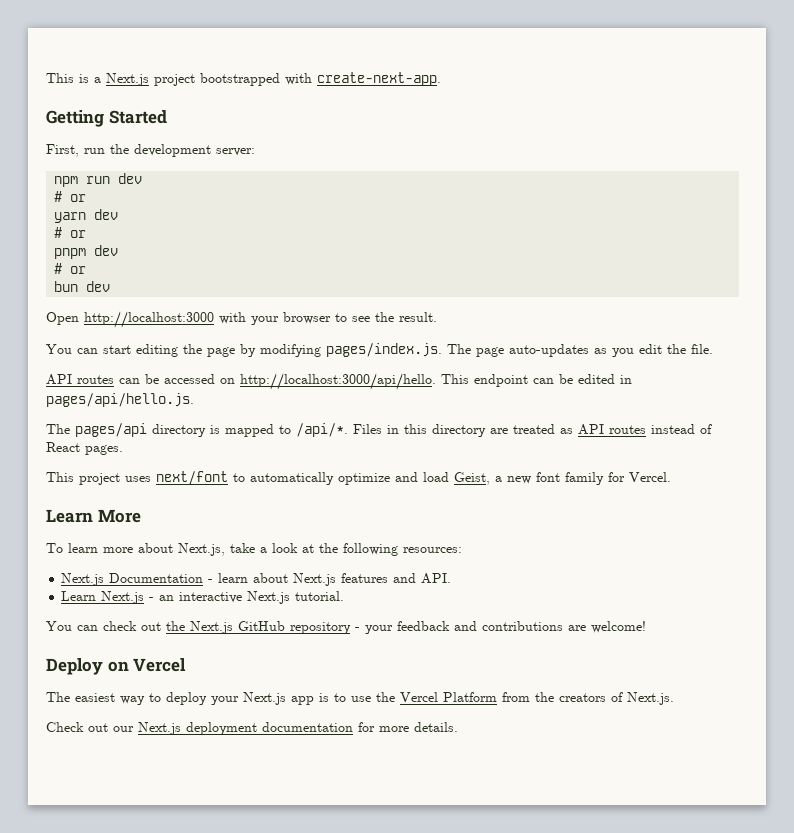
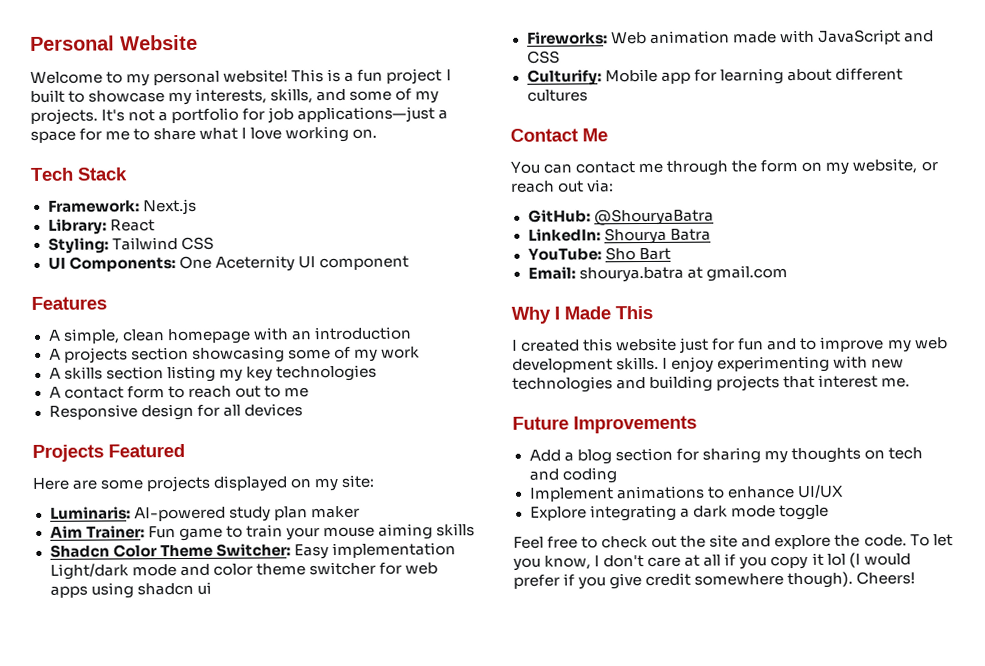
[46,72,441,86] [46,110,167,127] [46,144,255,157] [54,173,143,187] [54,191,87,202] [54,209,119,223] [54,227,87,238] [54,245,119,259] [54,263,87,274] [54,281,111,292] [46,311,437,328] [46,343,713,357] [46,373,632,390] [46,393,194,407] [46,423,712,437] [46,442,123,455] [46,471,671,485] [46,509,141,523] [46,543,462,556] [61,573,452,586] [61,591,345,604] [46,621,646,634] [46,658,187,675] [46,692,674,705] [46,722,458,735] This is a Next.js project bootstrapped with create-next-app. // Getting Started // First, run the development server: // npm run dev // # or // yarn dev // # or // pnpm dev // # or // bun dev // Open http://localhost:3000 with your browser to see the result. // You can start editing the page by modifying pages/index.js. The page auto-updates as you edit the file. // API routes can be accessed on http://localhost:3000/api/hello. This endpoint can be edited in pages/api/hello.js. // The pages/api directory is mapped to /api/*. Files in this directory are treated as API routes instead of React pages. // This project uses next/font to automatically optimize and load Geist, a new font family for Vercel. // Learn More // To learn more about Next.js, take a look at the following resources: // Next.js Documentation - learn about Next.js features and API. // Learn Next.js - an interactive Next.js tutorial. // You can check out the Next.js GitHub repository - your feedback and contributions are welcome! // Deploy on Vercel // The easiest way to deploy your Next.js app is to use the Vercel Platform from the creators of Next.js. // Check out our Next.js deployment documentation for more details. -> [30,34,198,51] [30,68,452,87] [30,88,440,106] [30,106,449,125] [30,125,378,143] [30,167,128,181] [47,198,197,216] [47,218,155,235] [47,236,214,254] [47,255,409,272] [31,296,107,310] [47,326,412,345] [48,346,420,364] [48,364,377,383] [48,385,309,399] [48,403,303,421] [32,443,185,462] [32,474,375,493] [49,505,360,522] [49,523,475,542] [49,542,456,560] [49,561,438,580] [49,581,212,599] [526,29,934,45] [526,50,560,64] [526,67,903,86] [526,89,588,102] [510,128,608,142] [510,158,938,176] [511,179,615,193] [527,208,714,226] [527,227,711,245] [527,247,671,261] [527,265,788,283] [511,305,653,324] [512,336,948,354] [512,355,905,373] [512,374,911,393] [512,415,697,434] [528,447,923,465] [528,467,617,484] [529,484,844,502] [529,504,829,522] [513,534,953,550] [513,552,911,571] [513,571,916,590] Personal Website // Welcome to my personal website! This is a fun project I built to showcase my interests, skills, and some of my projects. It's not a portfolio for job applications—just a space for me to share what I love working on. // Tech Stack // Framework: Next.js // Library: React // Styling: Tailwind CSS // UI Components: One Aceternity UI component // Features // A simple, clean homepage with an introduction // A projects section showcasing some of my work // A skills section listing my key technologies // A contact form to reach out to me // Responsive design for all devices // Projects Featured // Here are some projects displayed on my site: // Luminaris: AI-powered study plan maker // Aim Trainer: Fun game to train your mouse aiming skills // Shadcn Color Theme Switcher: Easy implementation Light/dark mode and color theme switcher for web apps using shadcn ui // Fireworks: Web animation made with JavaScript and CSS // Culturify: Mobile app for learning about different cultures // Contact Me // You can contact me through the form on my website, or reach out via: // GitHub: @ShouryaBatra // LinkedIn: Shourya Batra // YouTube: Sho Bart // Email: shourya.batra at gmail.com // Why I Made This // I created this website just for fun and to improve my web development skills. I enjoy experimenting with new technologies and building projects that interest me. // Future Improvements // Add a blog section for sharing my thoughts on tech and coding // Implement animations to enhance UI/UX // Explore integrating a dark mode toggle // Feel free to check out the site and explore the code. To let you know, I don't care at all if you copy it lol (I would prefer if you give credit somewhere though). Cheers!

